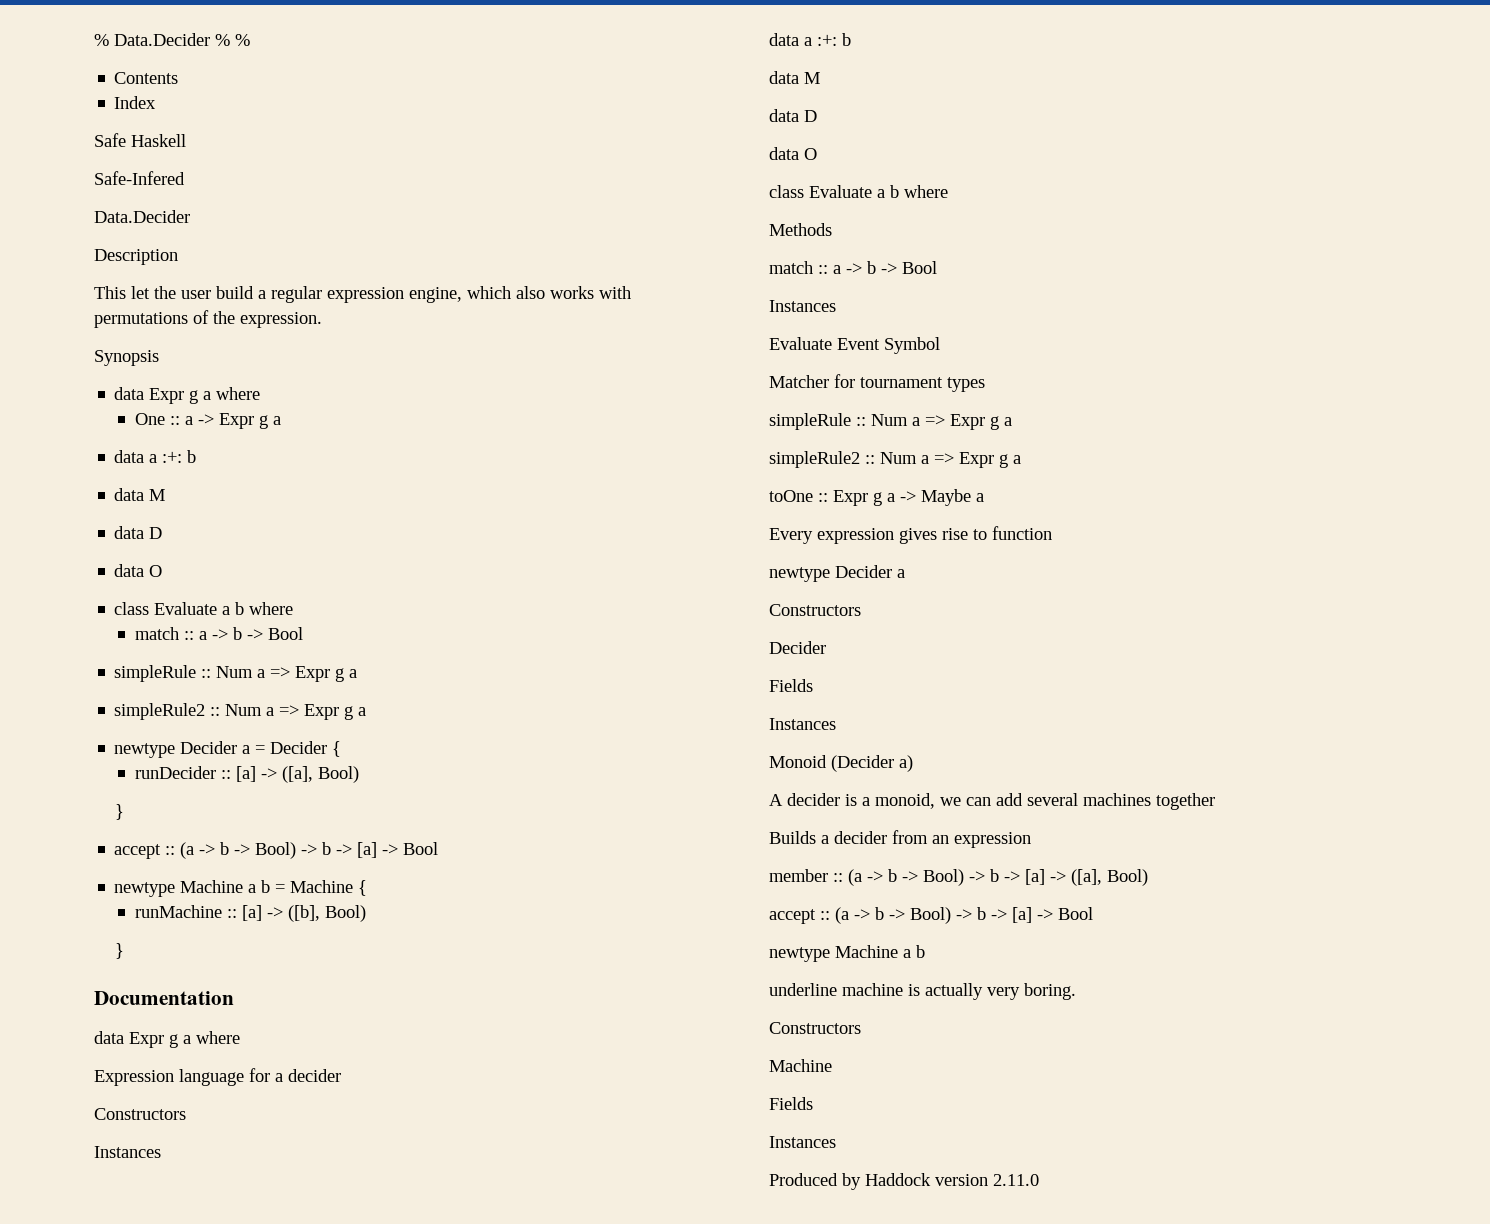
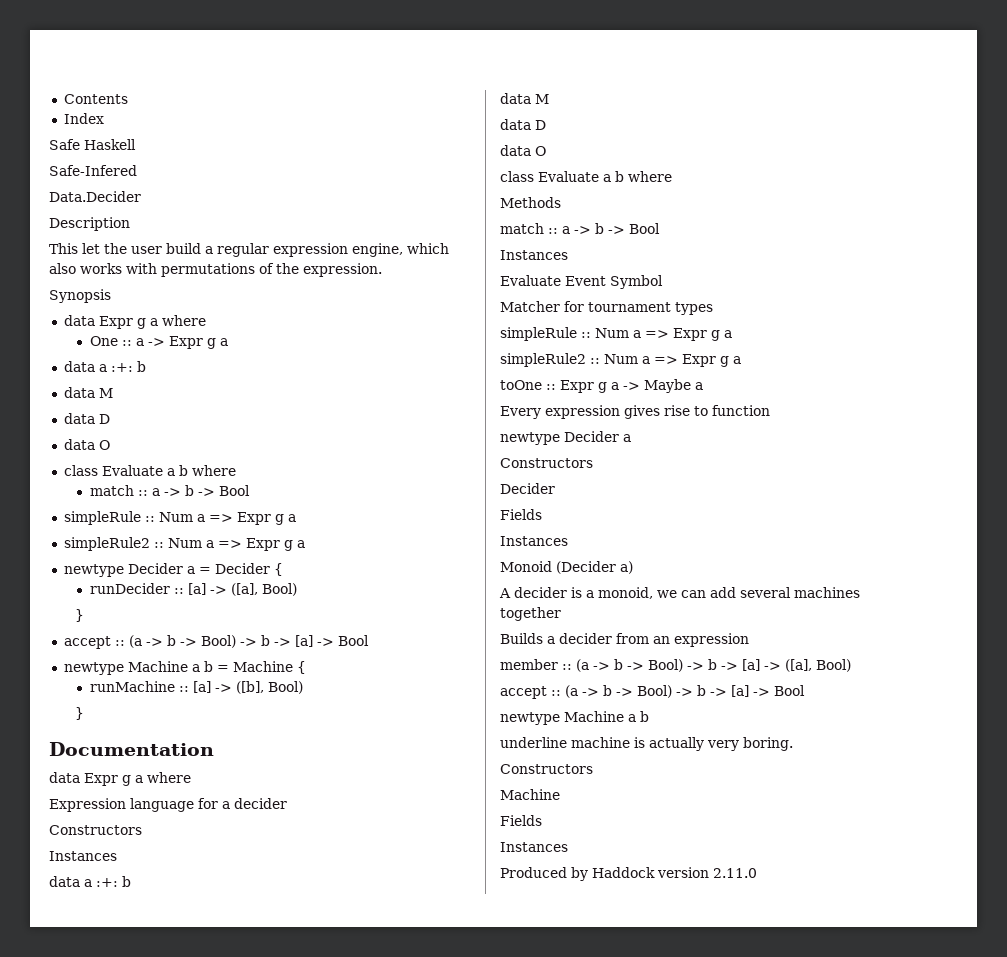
[94,33,250,46] % Data.Decider % % // -> (63, 99) none

